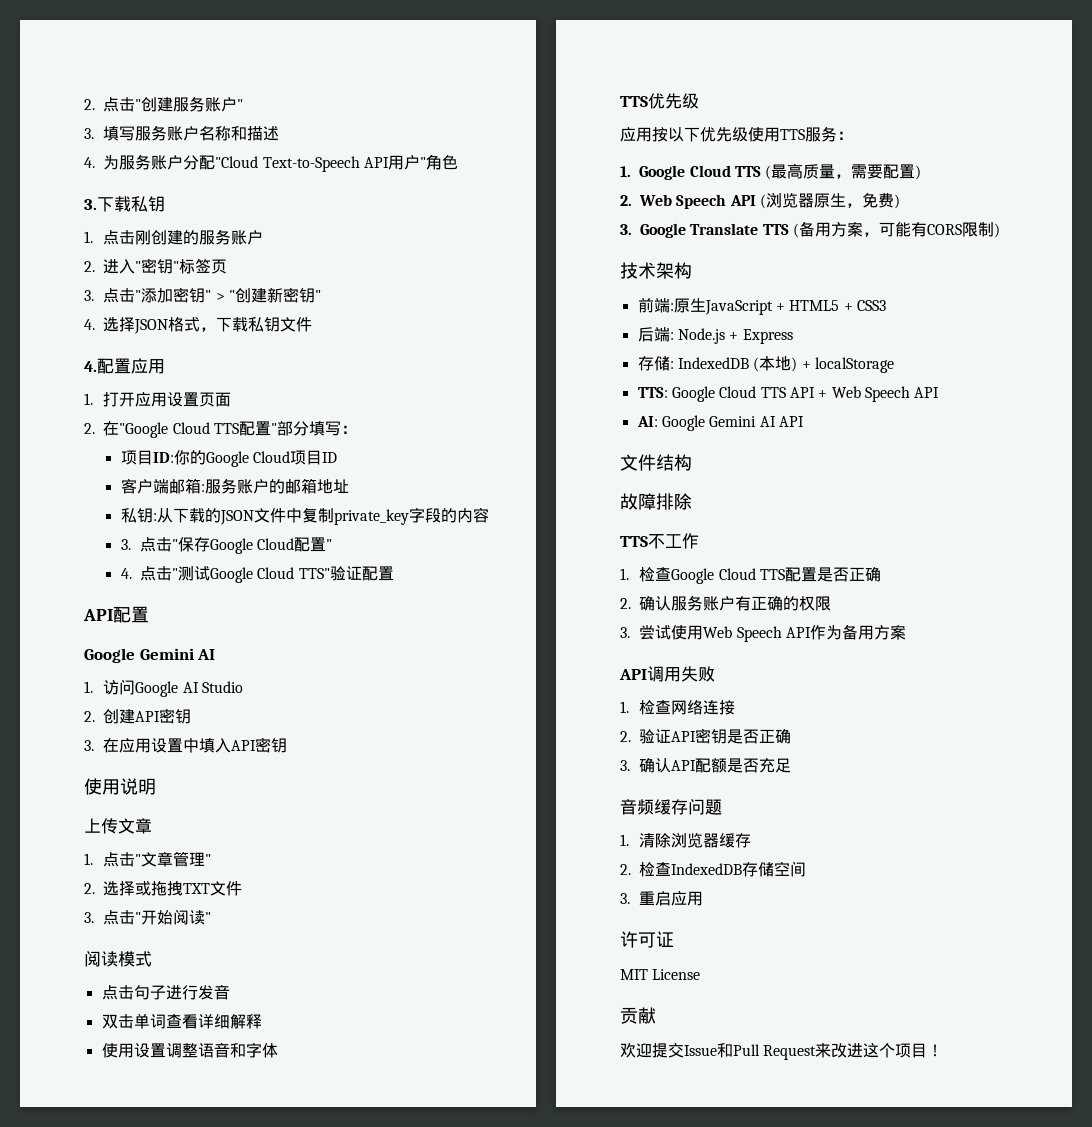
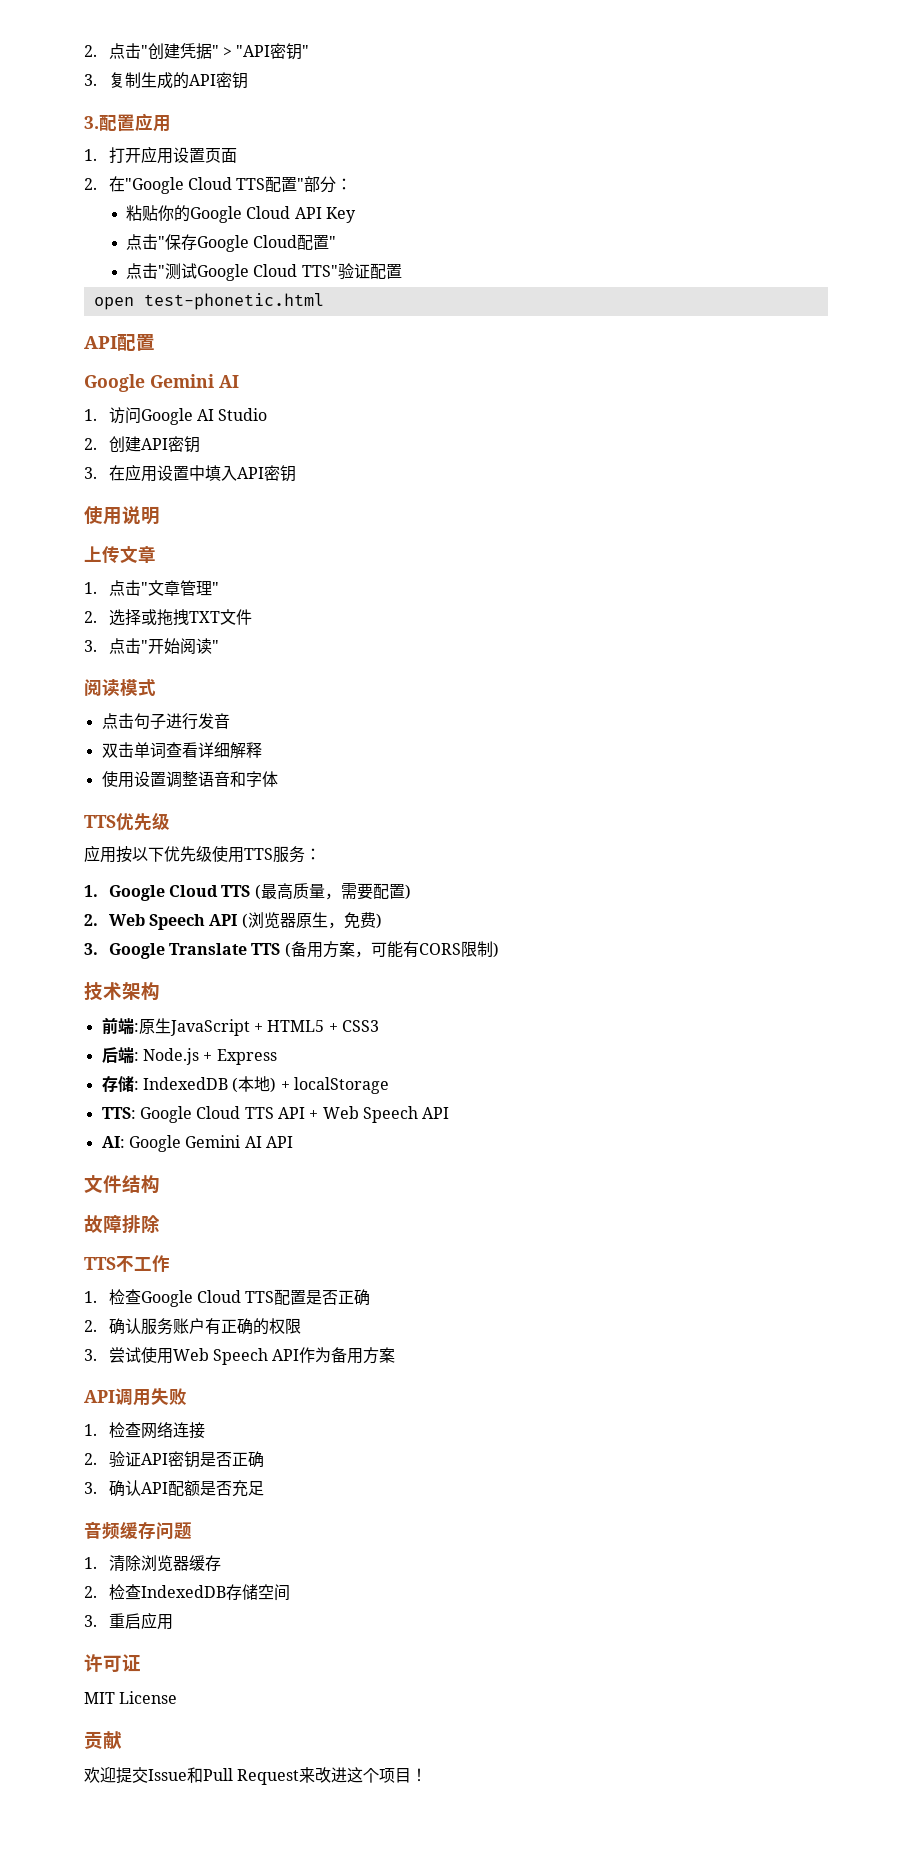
[173,96,244,112] [84,125,280,141] [84,154,458,172] [84,196,165,212] [84,229,264,245] [84,258,228,274] [84,287,321,303] [84,317,313,334] [84,361,97,372] 服务账户" // 3.填写服务账户名称和描述 // 4.为服务账户分配"Cloud Text-to-Speech API用户"角色 // 3.下载私钥 // 1.点击刚创建的服务账户 // 2.进入"密钥"标签页 // 3.点击"添加密钥" > "创建新密钥" // 4.选择JSON格式，下载私钥文件 // 4. -> [179,43,310,60] [84,72,248,89] [84,116,99,129] 凭据" > "API密钥" // 3.复制生成的API密钥 // 3.
[308,421,357,436] [120,450,174,465] 填写： // 项目ID: -> [336,178,353,190] [126,205,159,221] ： // 粘贴
[290,450,338,465] [120,478,349,494] [120,507,489,525] [120,539,131,550] 项目ID // 客户端邮箱:服务账户的邮箱地址 // 私钥:从下载的JSON文件中复制private_key字段的内容 // 3. -> [294,207,357,223] API Key //
[120,568,132,579] 4. -> (337, 242) none
(394, 573) none -> [93,293,324,310] // open test-phonetic.html

